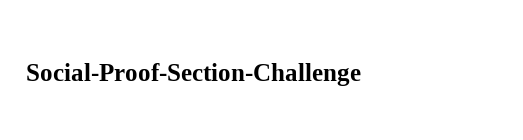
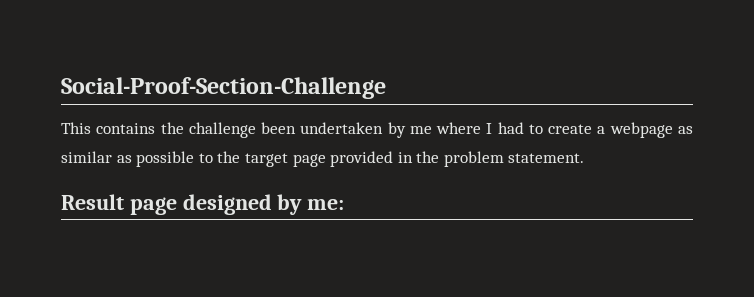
(361, 74) none -> [61,122,693,138] [61,151,585,167] [61,194,345,215] // This contains the challenge been undertaken by me where I had to create a webpage as similar as possible to the target page provided in the problem statement. // Result page designed by me:

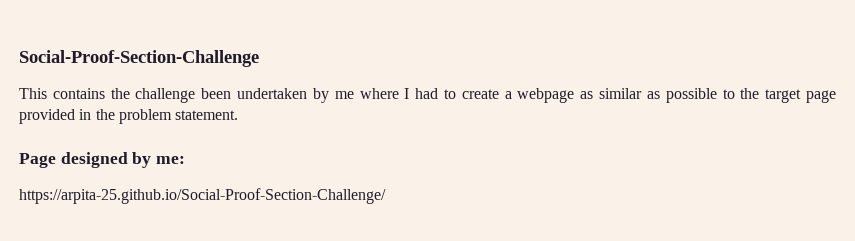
[61,194,177,215] Result page -> [19,153,56,168] Page
(345, 204) none -> [19,188,386,204] // https://arpita-25.github.io/Social-Proof-Section-Challenge/

